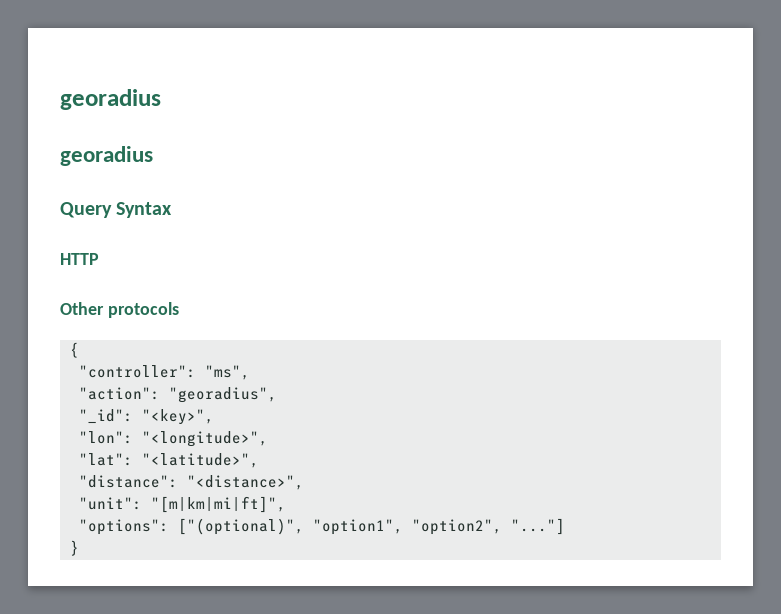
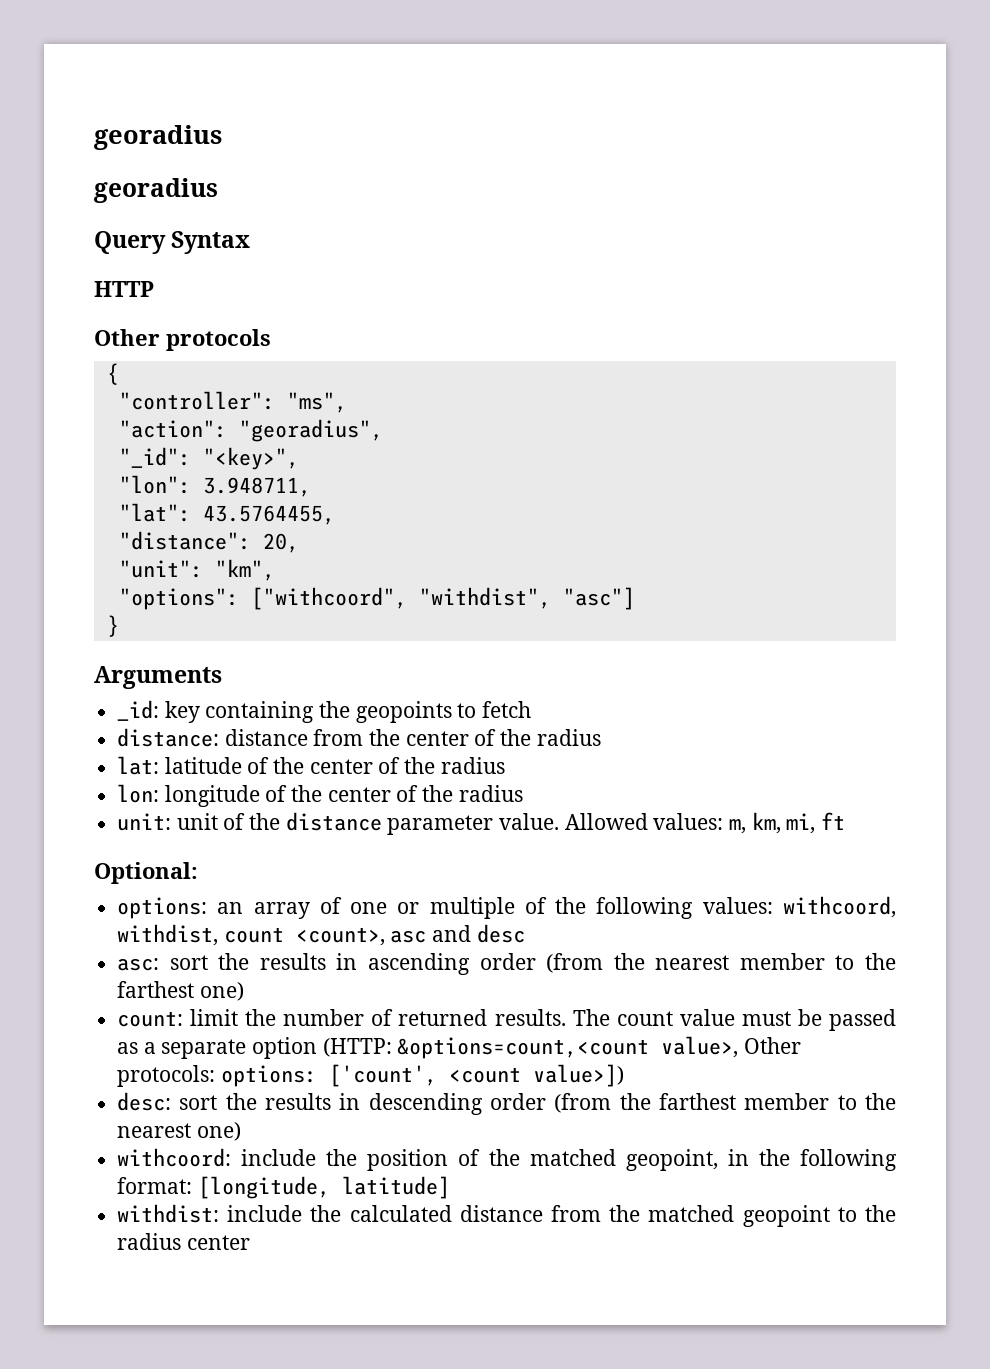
[141,431,268,447] "<longitude>", -> [202,477,311,497] 3.948711,
[141,453,259,468] "<latitude>", -> [202,505,335,525] 43.5764455,
[186,475,304,490] "<distance>", -> [262,533,299,553] 20,
[150,496,286,513] "[m|km|mi|ft]", -> [214,559,275,581] "km",
[177,518,565,535] [69,540,79,556] ["(optional)", "option1", "option2", "..."] // } -> [250,587,635,610] [106,615,119,637] [94,666,222,689] [117,700,532,723] [117,728,601,747] [117,756,505,775] [117,784,523,807] [117,812,846,835] [94,862,198,884] [117,896,896,919] [117,924,525,946] [117,953,897,975] [117,981,244,1001] [117,1009,897,1031] [117,1036,802,1059] [117,1064,624,1087] [117,1092,897,1115] [117,1122,241,1141] [117,1148,897,1171] [117,1176,450,1199] [117,1204,896,1227] [117,1233,250,1250] ["withcoord", "withdist", "asc"] // } // Arguments // _id: key containing the geopoints to fetch // distance: distance from the center of the radius // lat: latitude of the center of the radius // lon: longitude of the center of the radius // unit: unit of the distance parameter value. Allowed values: m, km, mi, ft // Optional: // options: an array of one or multiple of the following values: withcoord, withdist, count <count>, asc and desc // asc: sort the results in ascending order (from the nearest member to the farthest one) // count: limit the number of returned results. The count value must be passed as a separate option (HTTP: &options=count,<count value>, Other protocols: options: ['count', <count value>]) // desc: sort the results in descending order (from the farthest member to the nearest one) // withcoord: include the position of the matched geopoint, in the following format: [longitude, latitude] // withdist: include the calculated distance from the matched geopoint to the radius center

